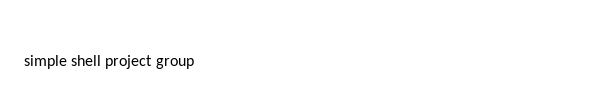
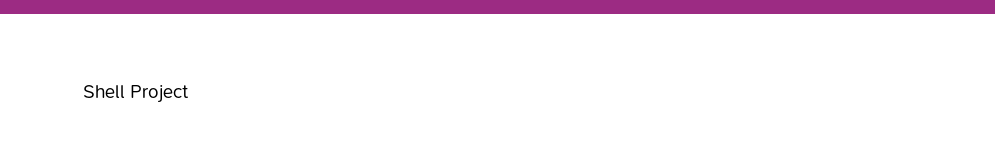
[24,55,194,69] simple shell project group -> [83,85,190,103] Shell Project

